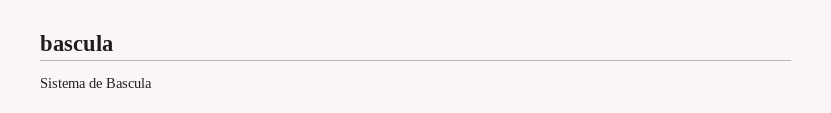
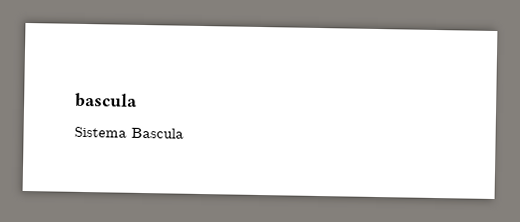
[89,78,102,88] de -> (127, 132) none

